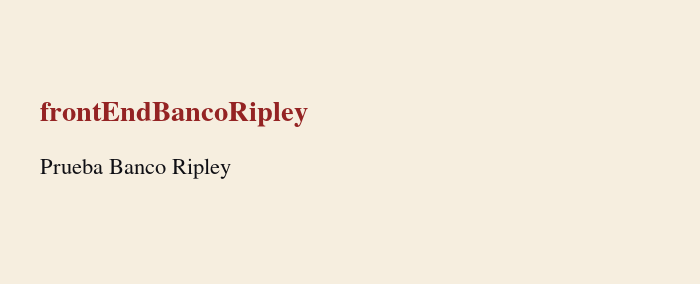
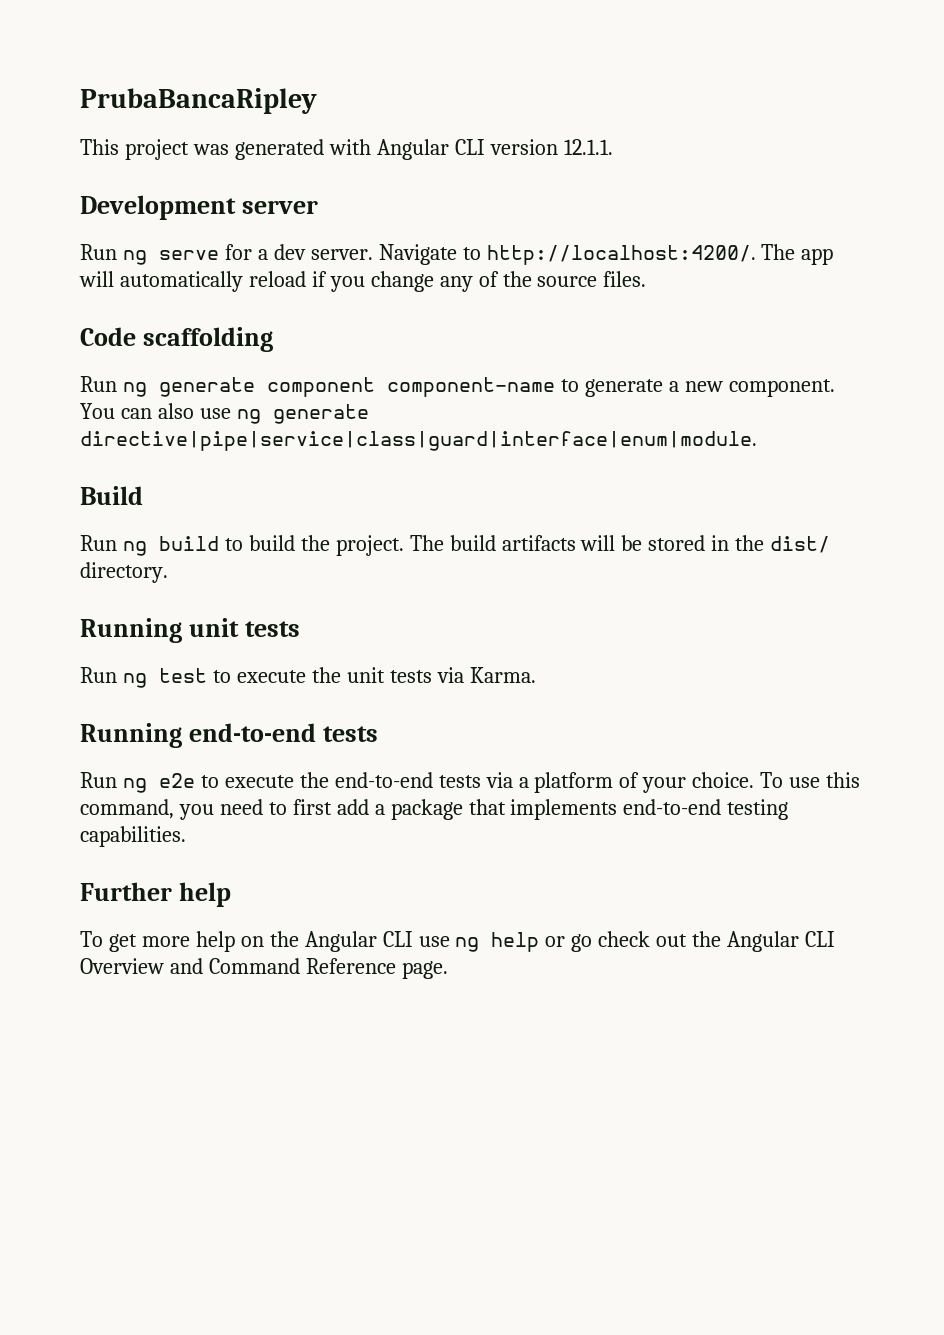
[40,102,308,127] [40,158,232,179] frontEndBancoRipley // Prueba Banco Ripley -> [80,88,317,114] [80,139,613,160] [80,195,318,220] [80,244,834,265] [79,271,647,292] [80,327,273,352] [80,376,835,397] [80,403,369,424] [80,431,757,451] [80,486,143,505] [80,535,831,556] [80,562,168,583] [80,618,300,643] [80,667,536,688] [80,723,378,748] [80,772,861,793] [80,799,789,820] [80,826,186,847] [80,882,231,907] [80,931,836,952] [80,958,448,979] PrubaBancaRipley // This project was generated with Angular CLI version 12.1.1. // Development server // Run ng serve for a dev server. Navigate to http://localhost:4200/. The app will automatically reload if you change any of the source files. // Code scaffolding // Run ng generate component component-name to generate a new component. You can also use ng generate directive|pipe|service|class|guard|interface|enum|module. // Build // Run ng build to build the project. The build artifacts will be stored in the dist/ directory. // Running unit tests // Run ng test to execute the unit tests via Karma. // Running end-to-end tests // Run ng e2e to execute the end-to-end tests via a platform of your choice. To use this command, you need to first add a package that implements end-to-end testing capabilities. // Further help // To get more help on the Angular CLI use ng help or go check out the Angular CLI Overview and Command Reference page.

